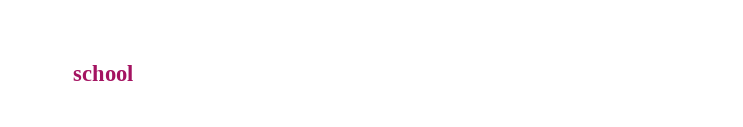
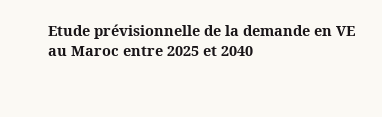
[73,65,133,81] school -> [48,24,355,39] [48,46,253,56] Etude prévisionnelle de la demande en VE au Maroc entre 2025 et 2040

